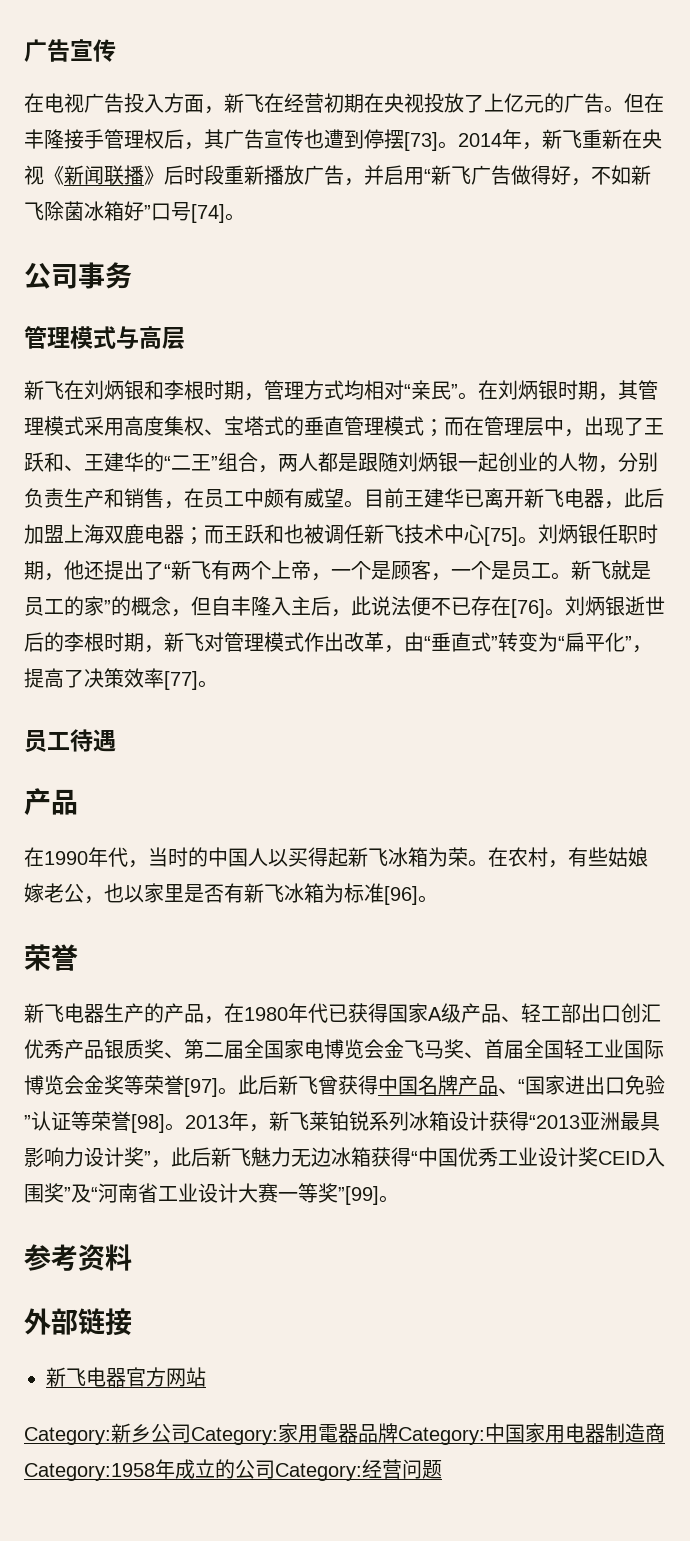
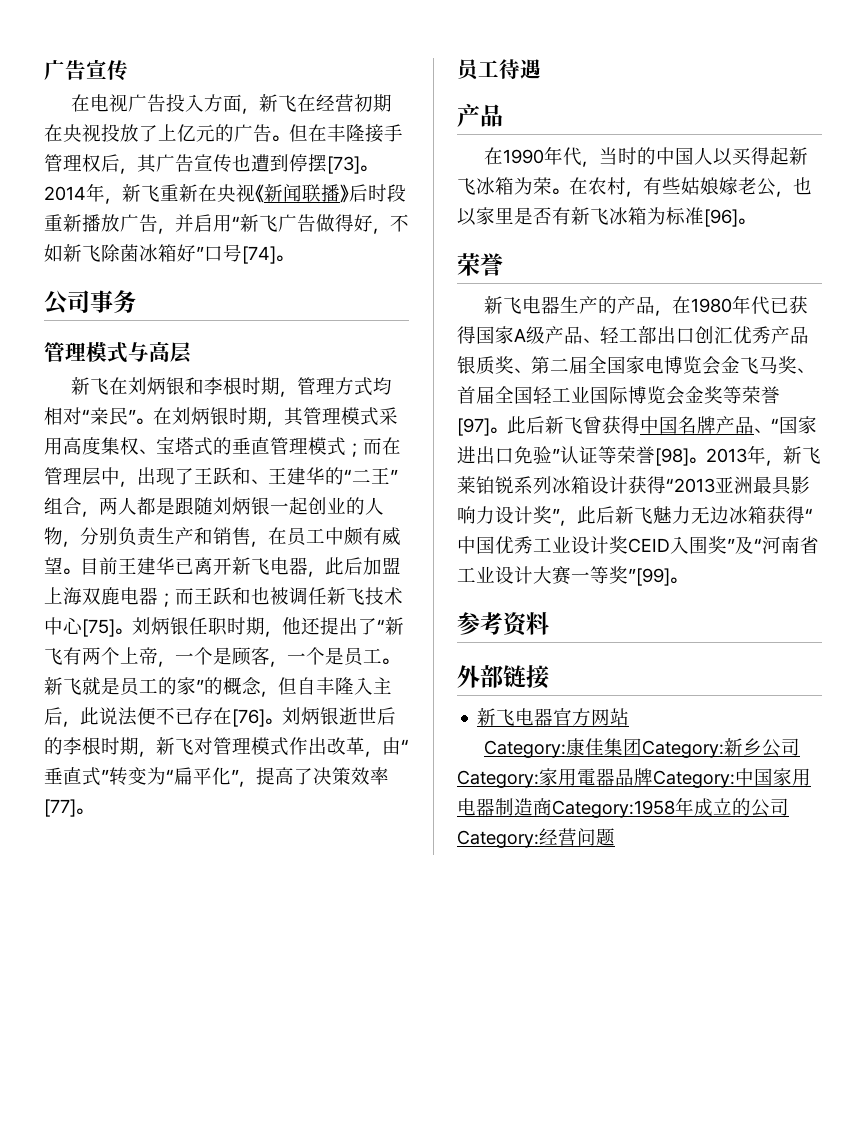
(111, 1436) none -> [565,738,724,758] 康佳集团Category:

